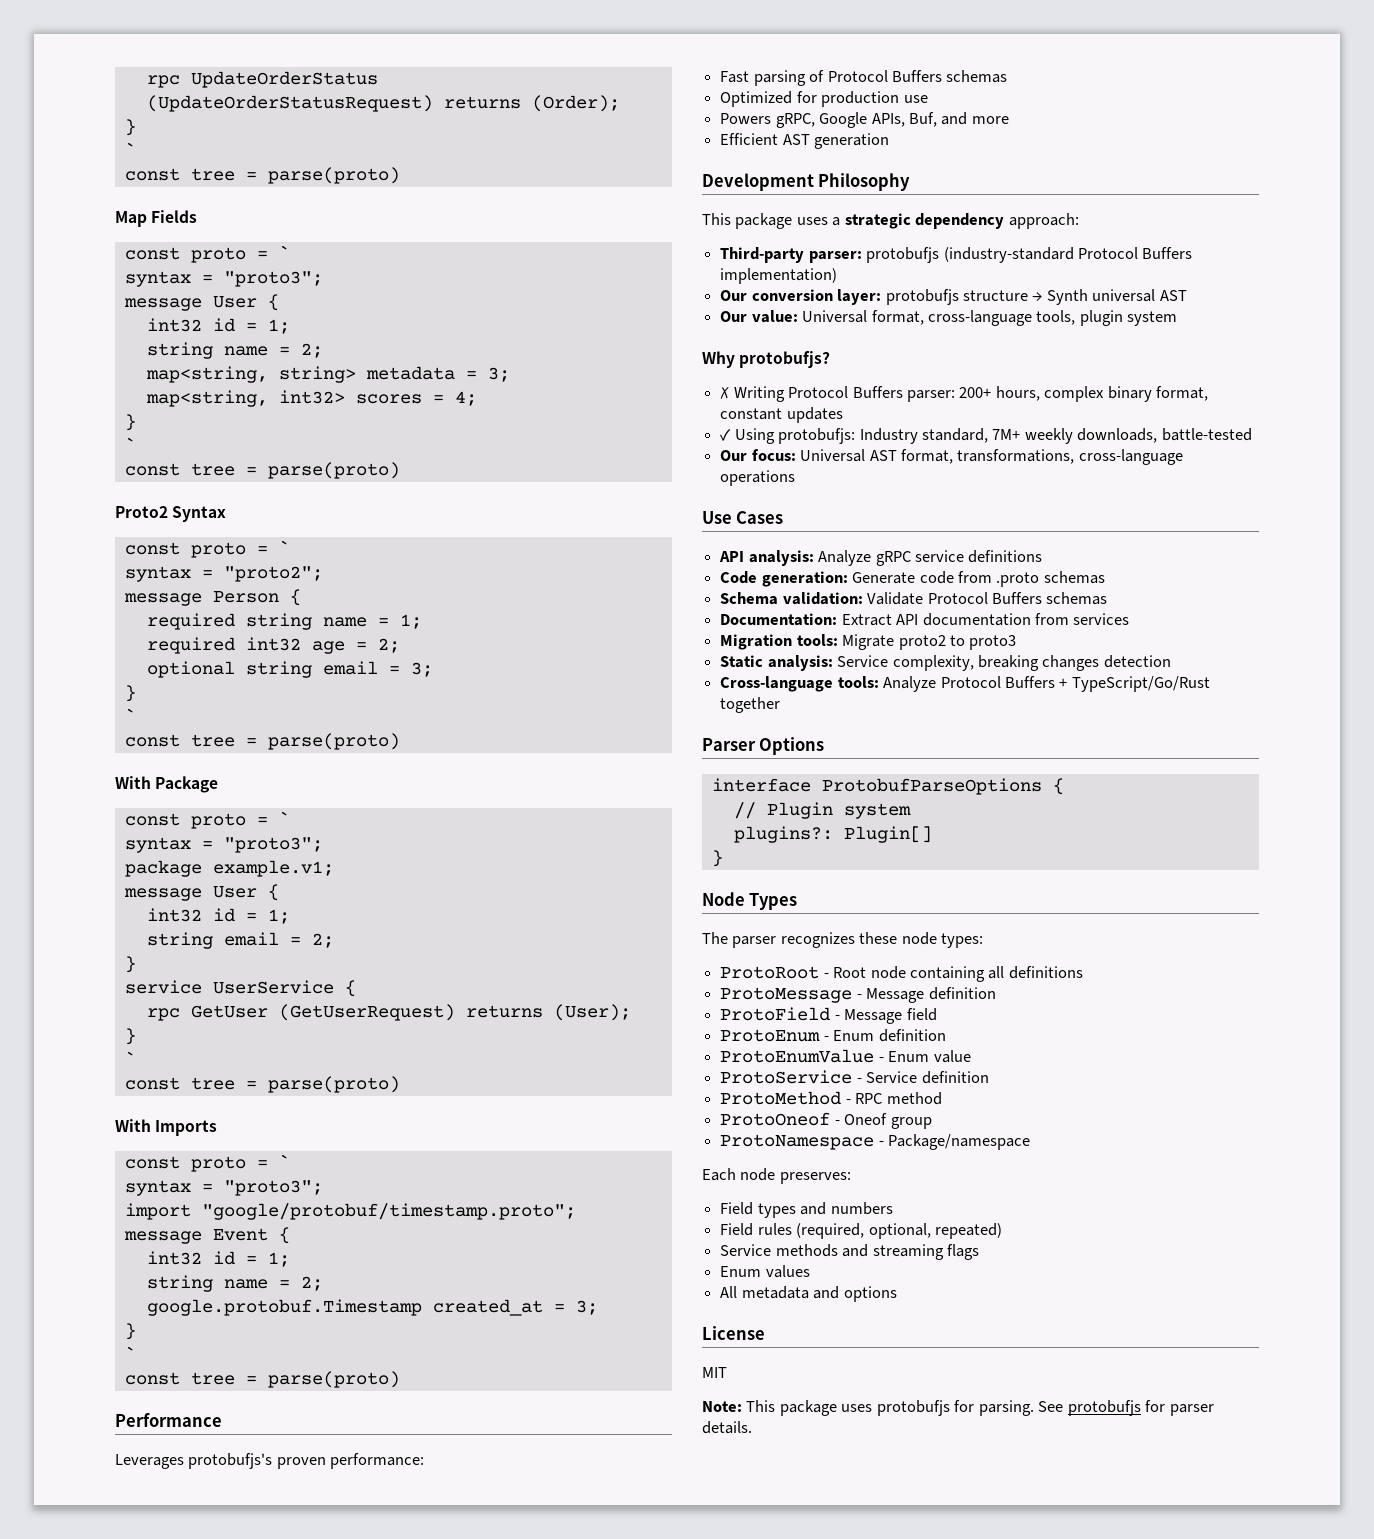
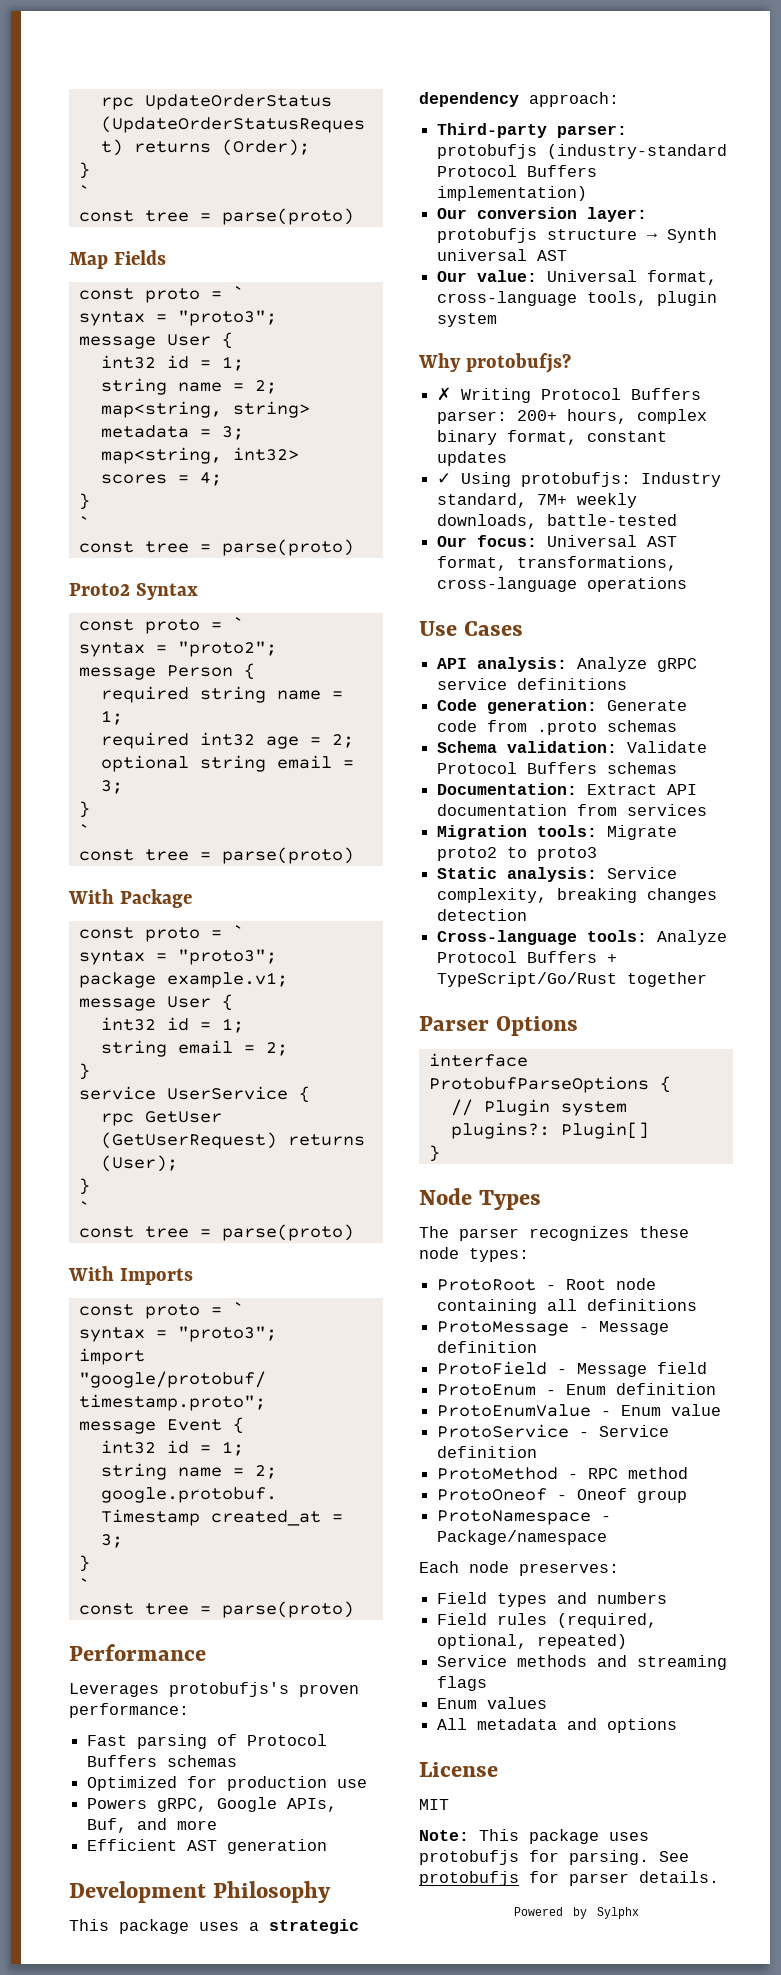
(752, 1427) none -> [513,1907,639,1919] // Powered by Sylphx

